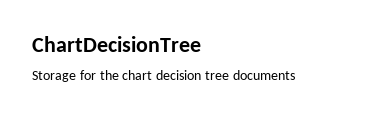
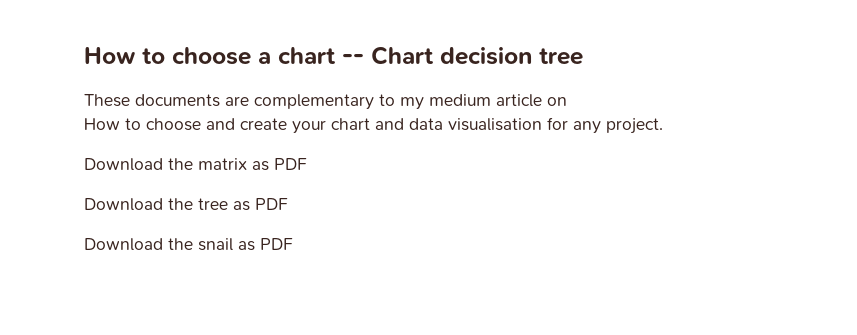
[32,36,201,52] [32,70,295,82] ChartDecisionTree // Storage for the chart decision tree documents -> [84,46,583,65] [84,94,567,110] [84,117,663,134] [84,158,307,171] [84,198,288,211] [84,238,293,251] How to choose a chart -- Chart decision tree // These documents are complementary to my medium article on // How to choose and create your chart and data visualisation for any project. // Download the matrix as PDF // Download the tree as PDF // Download the snail as PDF

